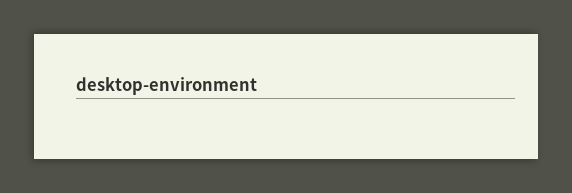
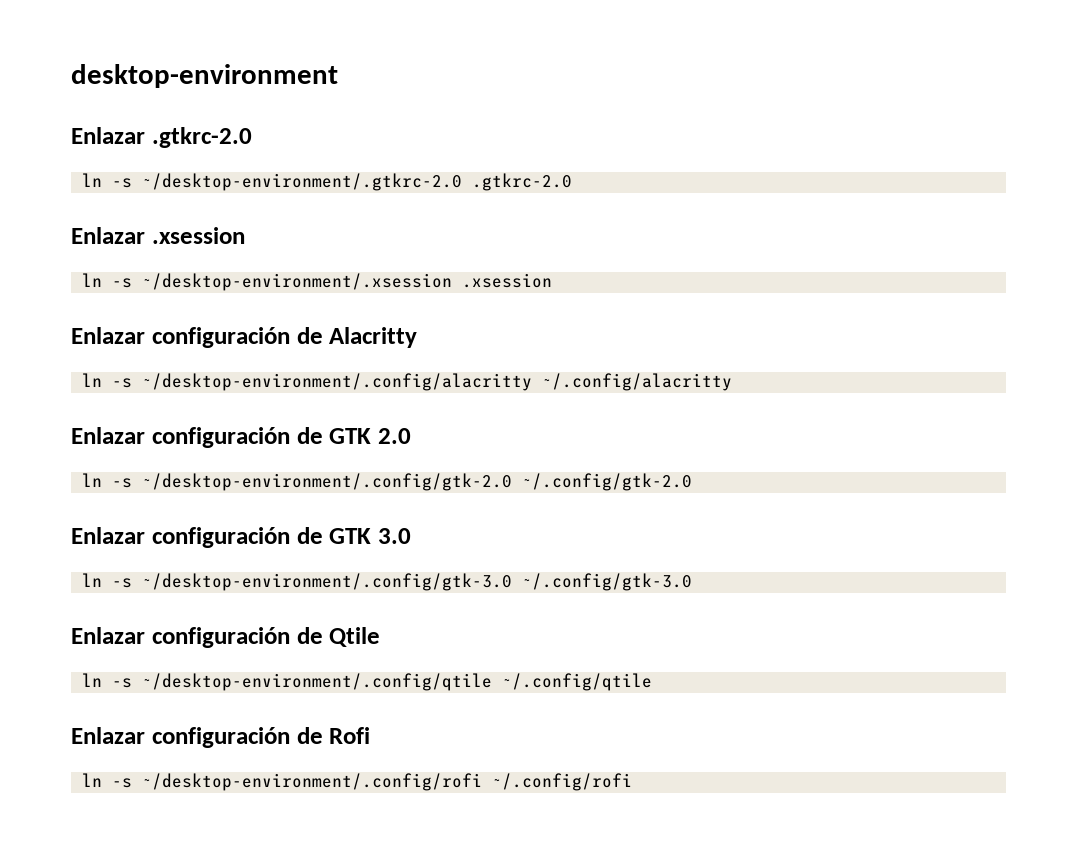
(257, 86) none -> [71,127,252,148] [82,173,573,191] [71,227,245,244] [82,273,553,291] [71,327,418,348] [82,373,733,391] [71,427,411,448] [82,473,693,491] [71,527,411,548] [82,573,693,591] [71,627,381,648] [82,673,653,691] [71,727,371,748] [82,773,633,791] // Enlazar .gtkrc-2.0 // ln -s ~/desktop-environment/.gtkrc-2.0 .gtkrc-2.0 // Enlazar .xsession // ln -s ~/desktop-environment/.xsession .xsession // Enlazar configuración de Alacritty // ln -s ~/desktop-environment/.config/alacritty ~/.config/alacritty // Enlazar configuración de GTK 2.0 // ln -s ~/desktop-environment/.config/gtk-2.0 ~/.config/gtk-2.0 // Enlazar configuración de GTK 3.0 // ln -s ~/desktop-environment/.config/gtk-3.0 ~/.config/gtk-3.0 // Enlazar configuración de Qtile // ln -s ~/desktop-environment/.config/qtile ~/.config/qtile // Enlazar configuración de Rofi // ln -s ~/desktop-environment/.config/rofi ~/.config/rofi

